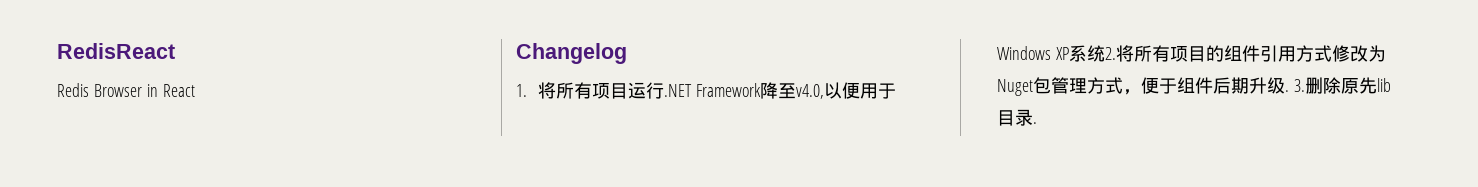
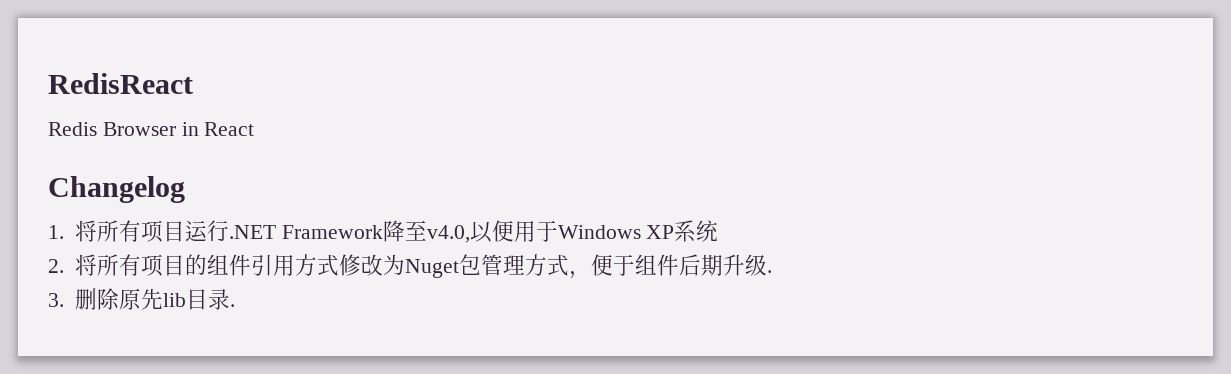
(1105, 53) none -> (719, 231) //
(1289, 91) none -> (772, 271) //

